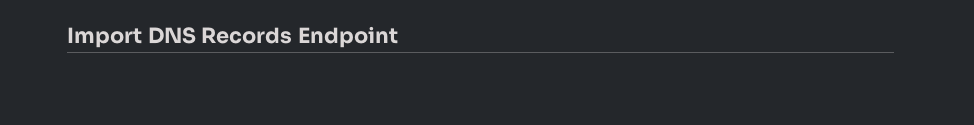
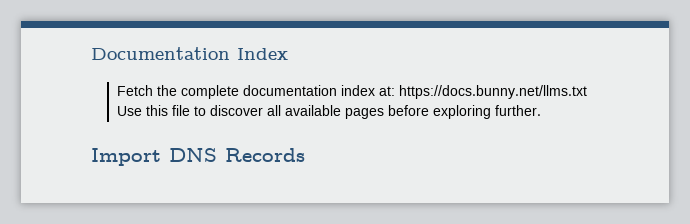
(67, 37) none -> [91,47,288,60] [117,85,588,99] [117,105,542,119] Documentation Index // Fetch the complete documentation index at: https://docs.bunny.net/llms.txt Use this file to discover all available pages before exploring further. //
[298,26,399,48] Endpoint -> (305, 155) none

